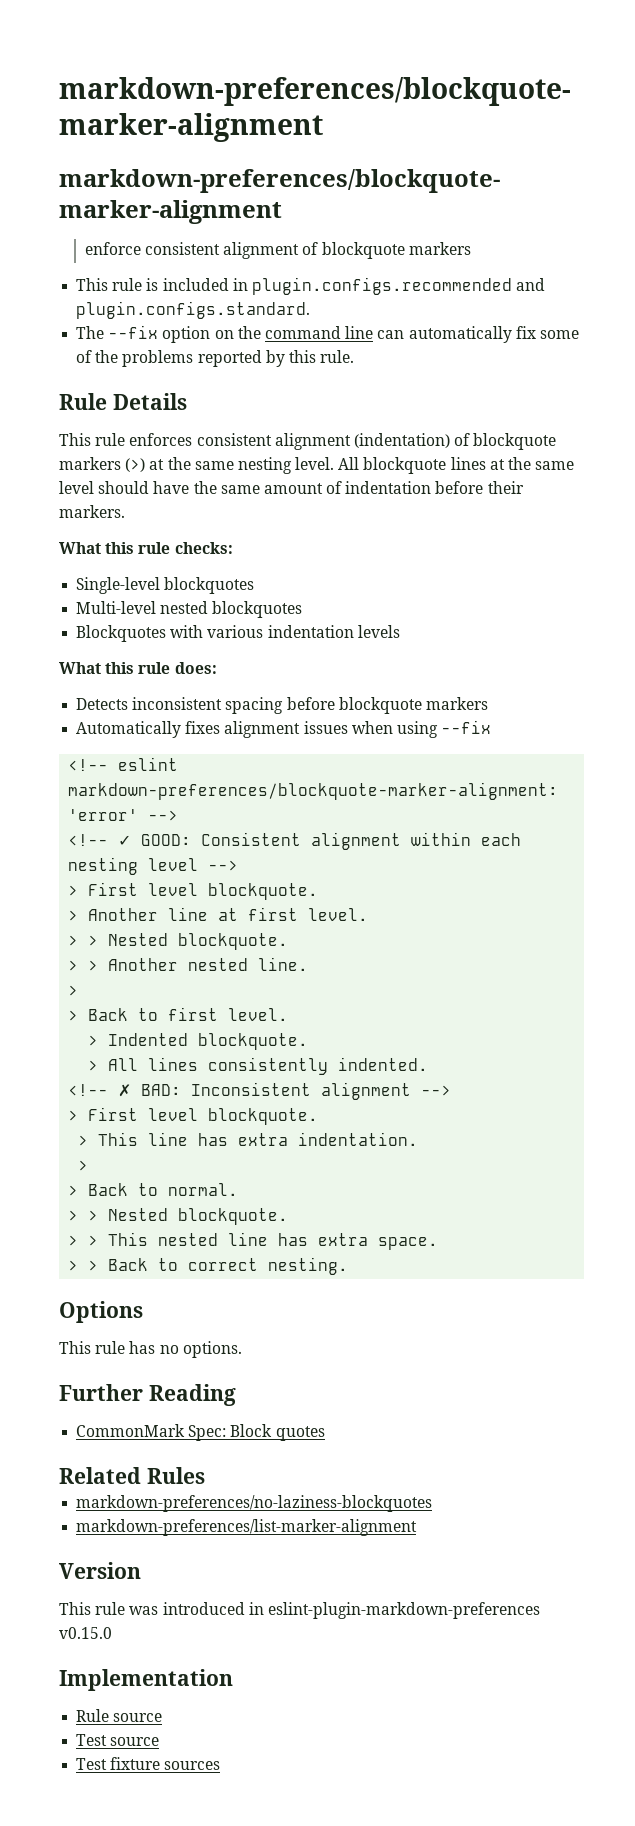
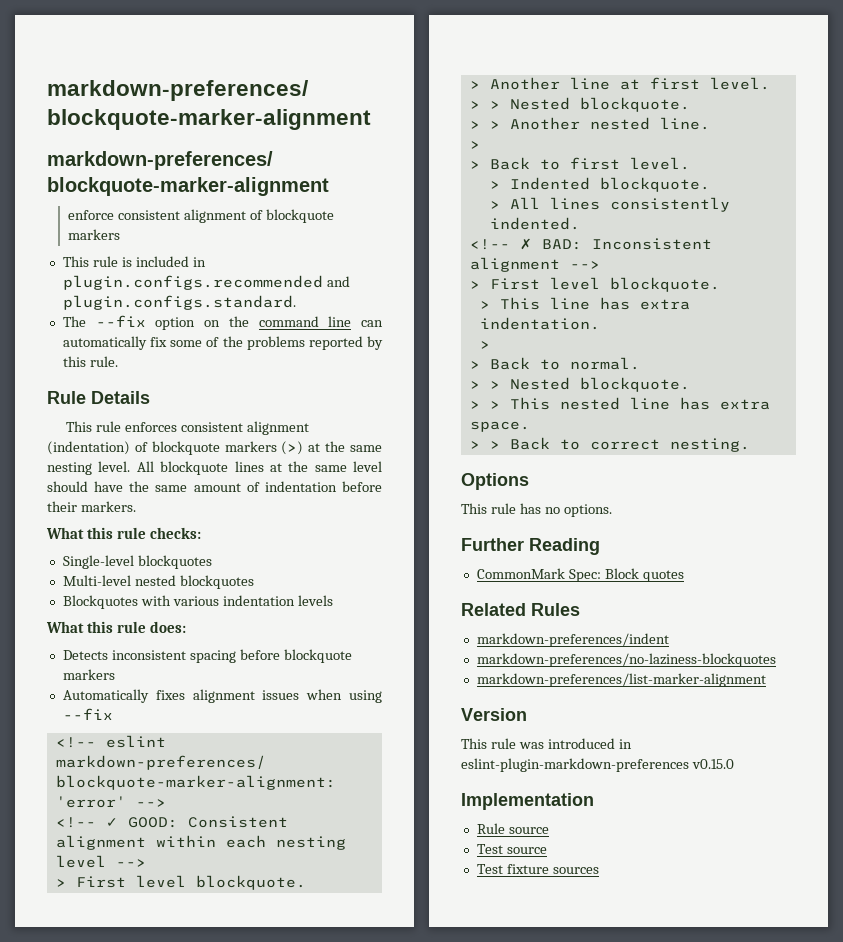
(205, 1475) none -> [476,633,669,647] // markdown-preferences/indent

